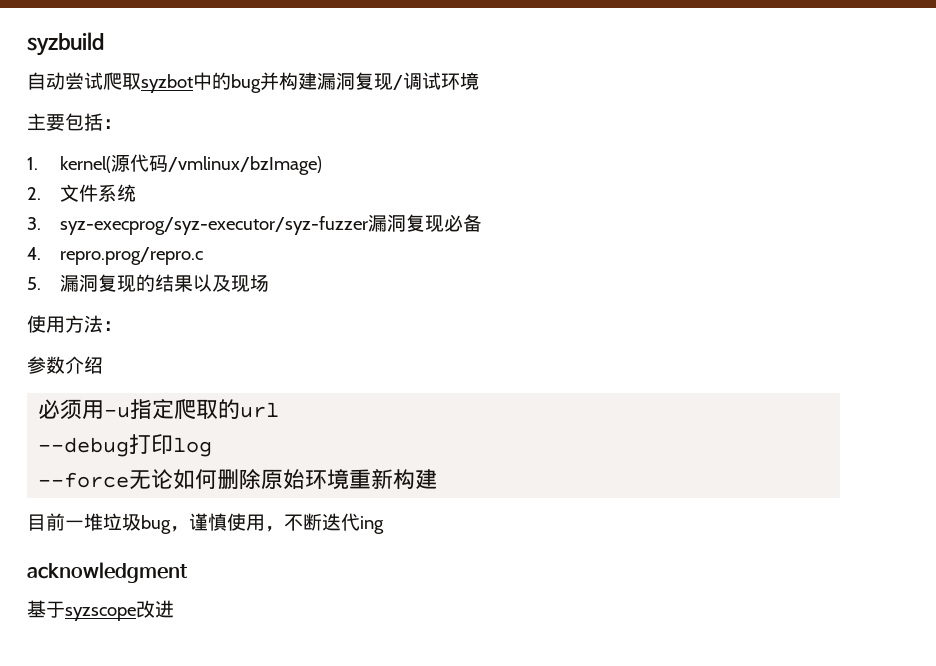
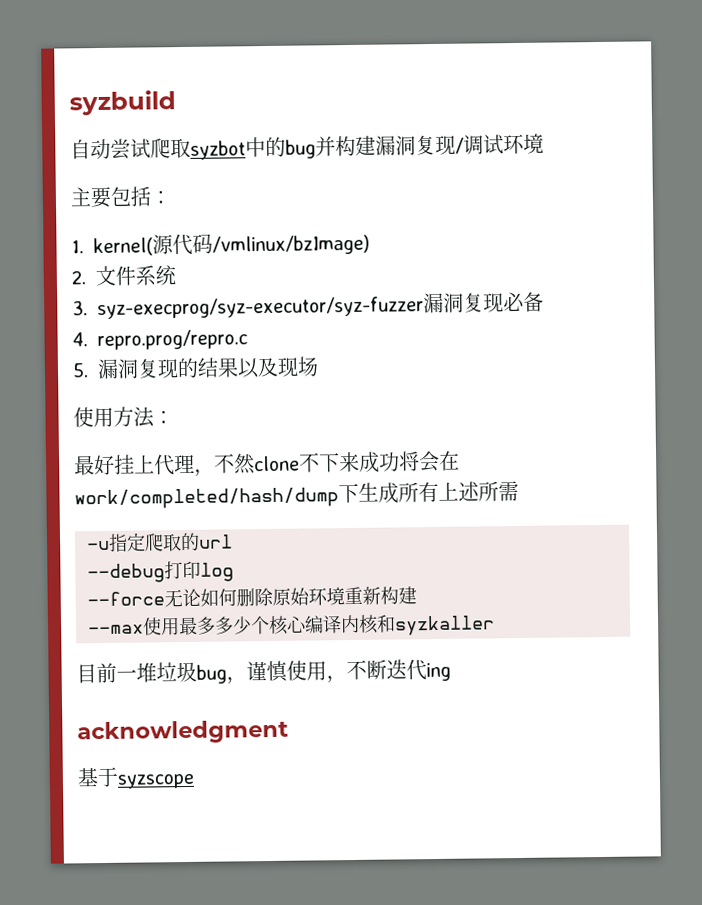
[27,356,103,374] [38,399,105,420] 参数介绍 // 必须用 -> [74,450,460,477] [74,480,519,510] 最好挂上代理，不然clone不下来成功将会在work/completed/hash/dump下生成所有上述所需 //
(438, 479) none -> [88,614,495,636] // --max使用最多多少个核心编译内核和syzkaller
[136,600,174,618] 改进 -> (195, 781) none

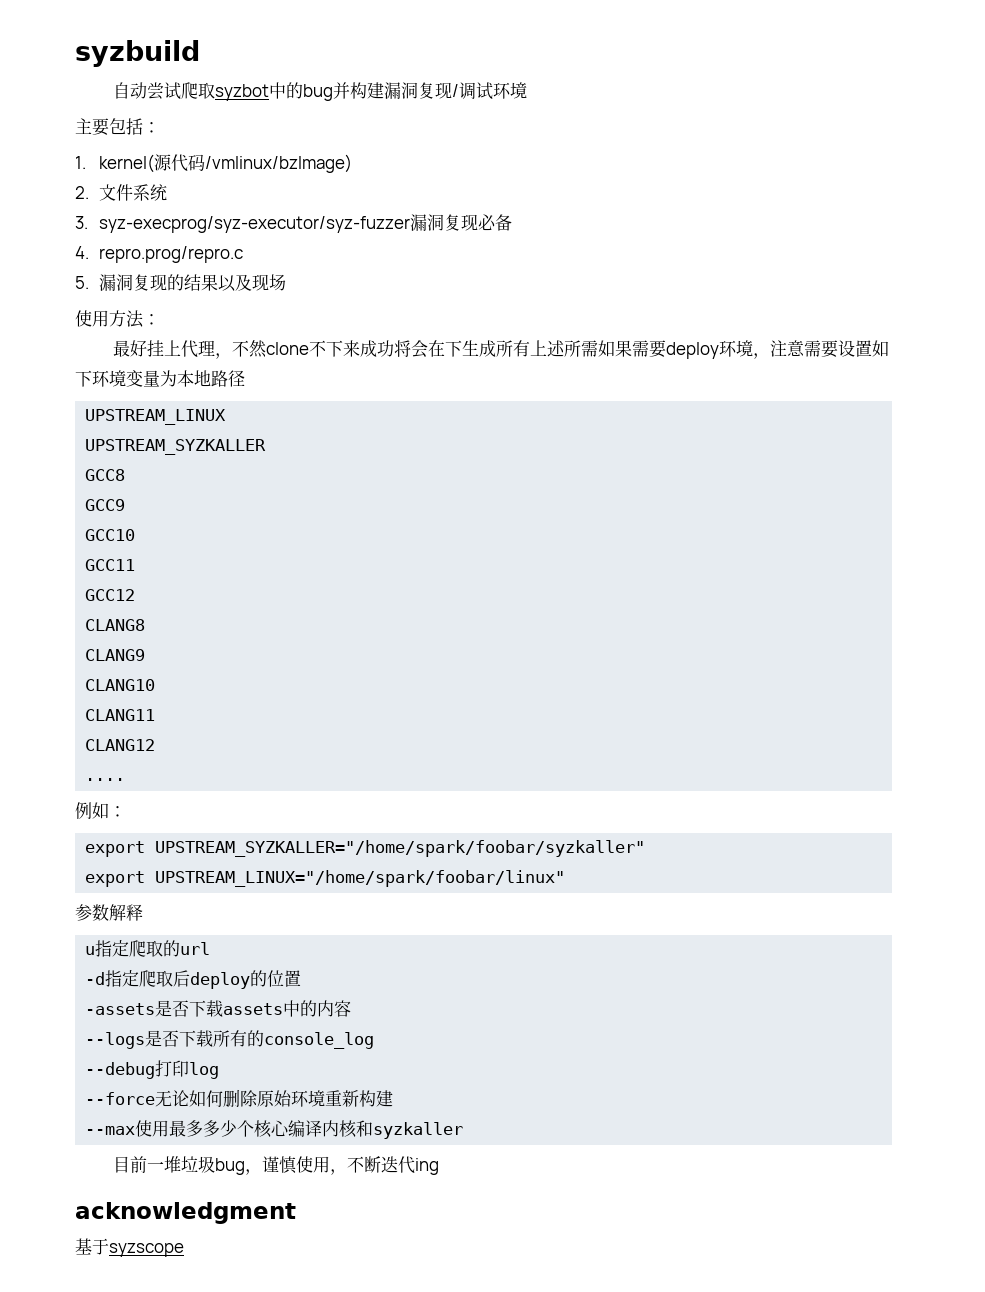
[74,487,339,510] work/completed/hash/dump -> (446, 348) none
[87,532,233,552] // -u指定爬取的url -> [598,340,890,359] [75,370,245,387] [85,409,227,425] [85,439,267,455] [85,469,126,481] [85,499,126,511] [85,529,136,541] [85,559,136,571] [85,589,136,601] [85,619,146,631] [85,649,146,661] [85,679,156,691] [85,709,156,721] [85,739,156,751] [85,778,126,781] [75,802,126,819] [85,840,646,857] [85,870,566,887] [75,904,143,921] [85,940,211,957] [85,970,302,989] [85,1000,352,1017] [85,1030,375,1049] 如果需要deploy环境，注意需要设置如下环境变量为本地路径 // UPSTREAM_LINUX // UPSTREAM_SYZKALLER // GCC8 // GCC9 // GCC10 // GCC11 // GCC12 // CLANG8 // CLANG9 // CLANG10 // CLANG11 // CLANG12 // .... // 例如： // export UPSTREAM_SYZKALLER="/home/spark/foobar/syzkaller" // export UPSTREAM_LINUX="/home/spark/foobar/linux" // 参数解释 // u指定爬取的url // -d指定爬取后deploy的位置 // -assets是否下载assets中的内容 // --logs是否下载所有的console_log

